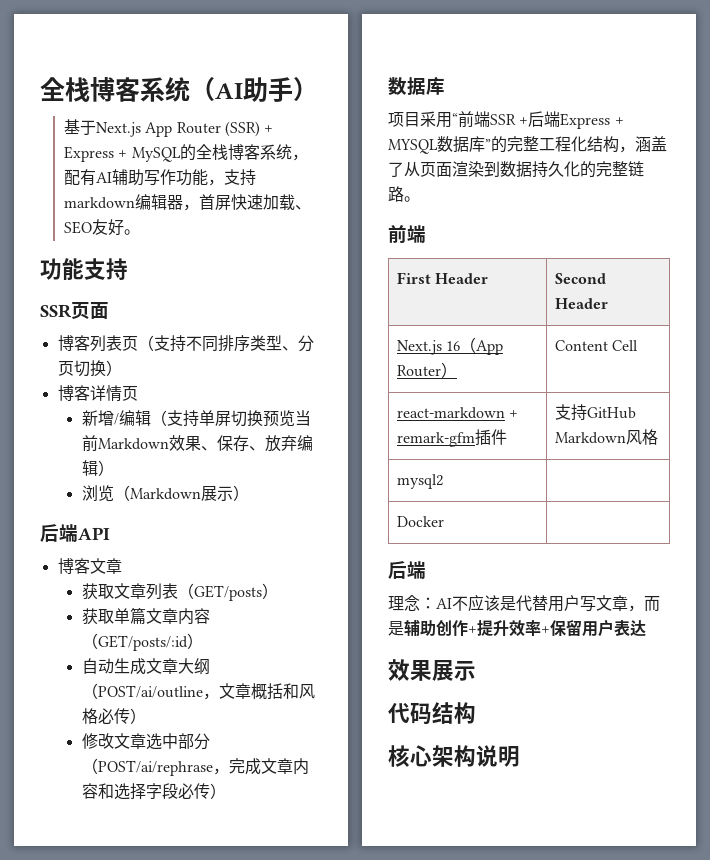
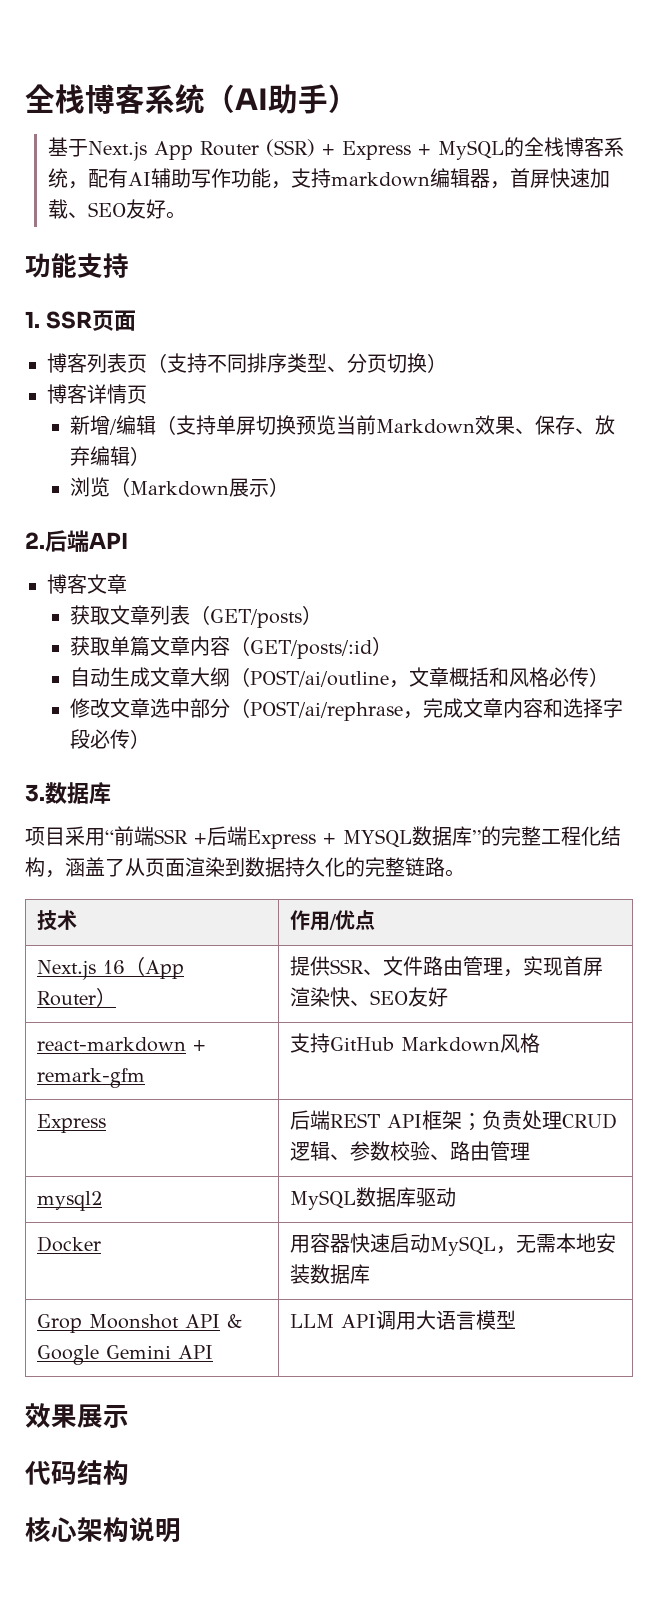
(128, 269) none -> [25,311,40,328] 1.
(249, 493) none -> [25,532,45,549] 2.
(226, 791) none -> [25,784,45,802] 3.
[388,225,426,244] [396,272,488,284] [554,273,606,284] [554,298,608,309] // 前端 // First Header | Second Header -> [37,910,78,931] [290,910,376,931] // 技术 | 作用/优点
[554,340,638,351] Content Cell -> [290,956,604,977] [290,987,449,1007] 提供SSR、文件路由管理，实现首屏渲染快、SEO友好
[474,429,507,446] 插件 -> (146, 1078) none
[396,474,443,489] [396,516,444,527] [388,561,426,579] [388,594,660,612] [388,619,646,637] mysql2 | // Docker | // 后端 // 理念：AI不应该是代替用户写文章，而是辅助创作+提升效率+保留用户表达 -> [37,1114,107,1133] [290,1110,618,1131] [290,1141,531,1161] [37,1191,103,1211] [290,1187,457,1210] [37,1236,102,1252] [290,1233,617,1256] [290,1264,371,1284] [37,1314,243,1333] [37,1345,214,1365] [290,1310,517,1330] Express | 后端REST API框架；负责处理CRUD逻辑、参数校验、路由管理 // mysql2 | MySQL数据库驱动 // Docker | 用容器快速启动MySQL，无需本地安装数据库 // Grop Moonshot API & Google Gemini API | LLM API调用大语言模型

